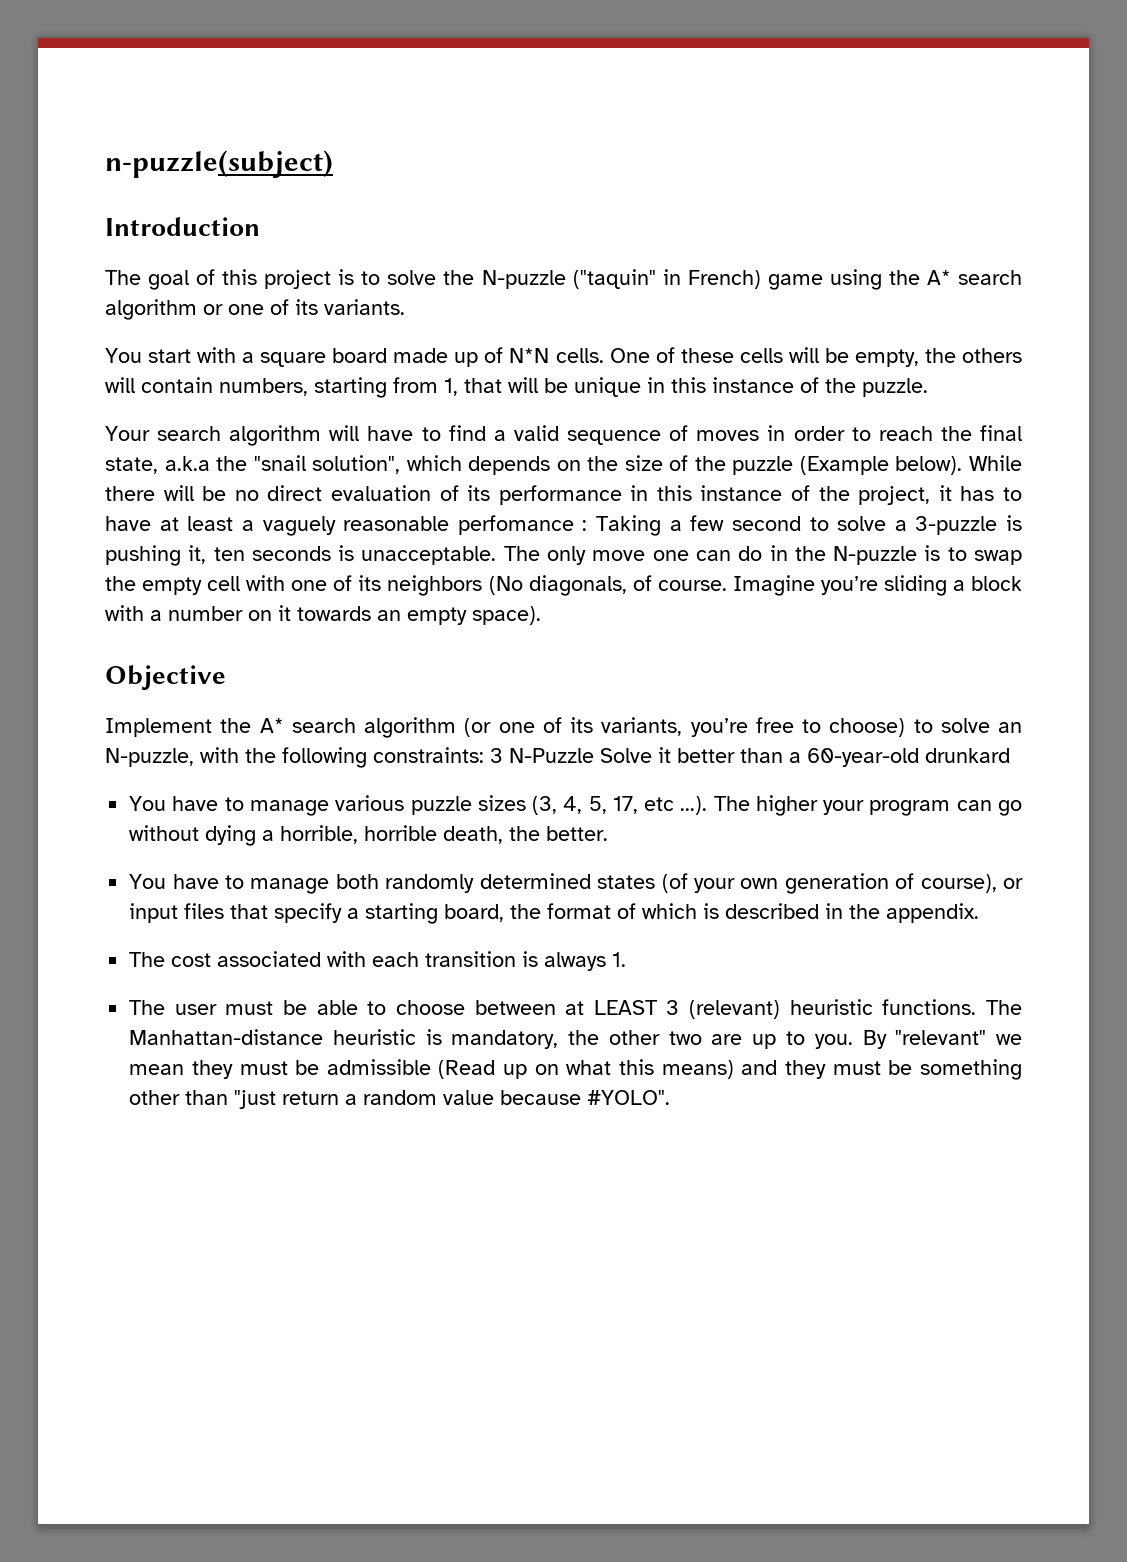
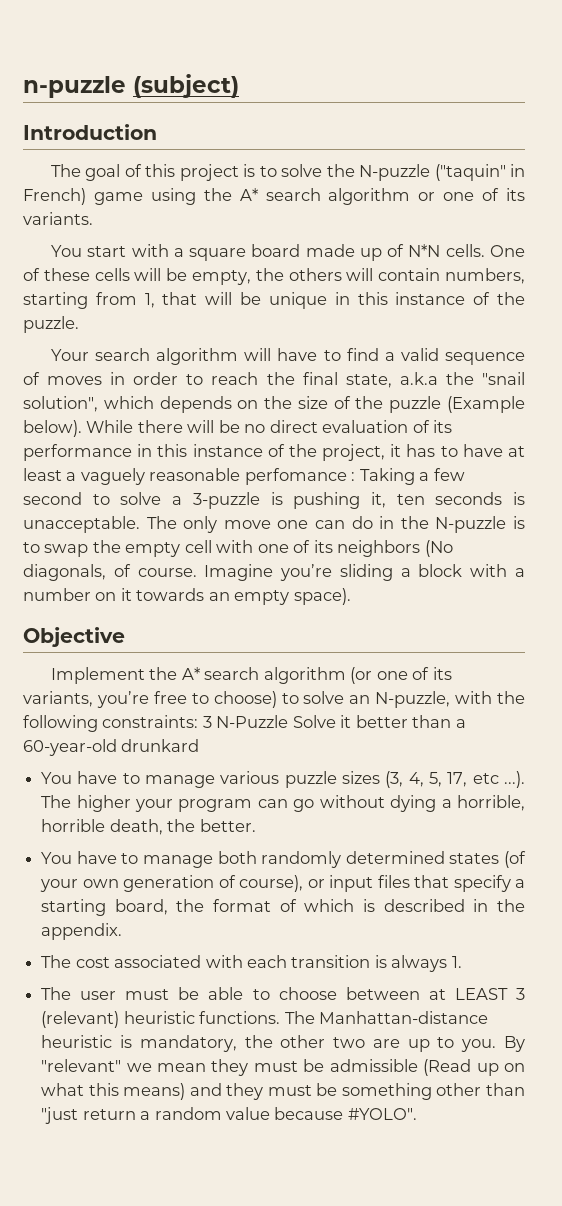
[105,150,333,178] n-puzzle(subject) -> [23,74,239,98] n-puzzle (subject)

